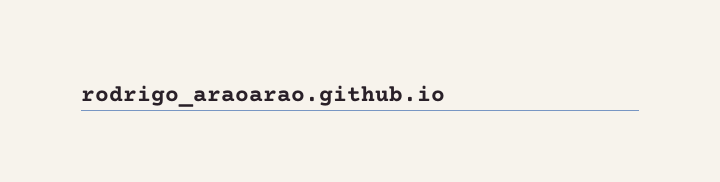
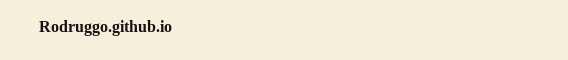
[81,85,445,107] rodrigo_araoarao.github.io -> [39,20,172,36] Rodruggo.github.io

